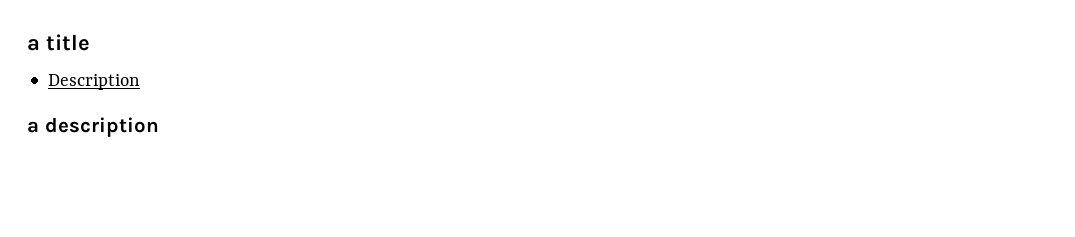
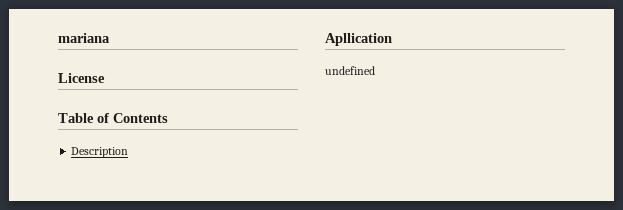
[27,34,90,51] a title -> [58,33,110,43] [58,73,105,83] [58,113,168,123] mariana // License // Table of Contents
[27,117,159,137] a description -> [325,33,392,46] [325,66,375,75] Apllication // undefined

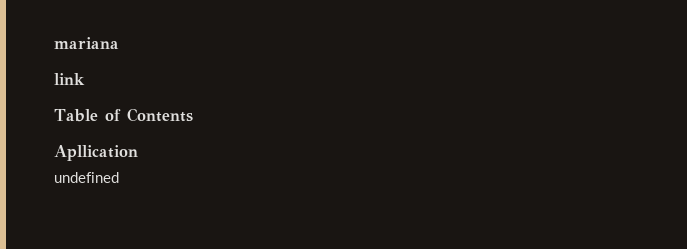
[58,73,105,83] License -> [54,73,85,85] link
[71,147,129,158] // Description -> (193, 115) none

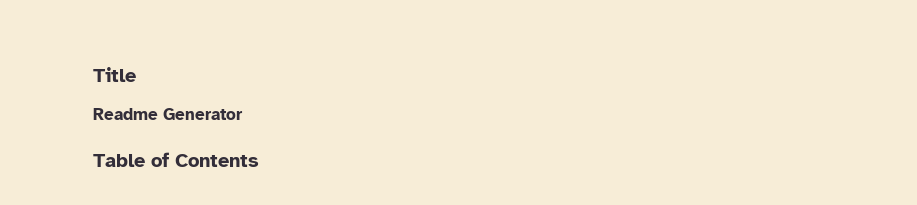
[54,37,119,49] [54,73,85,85] mariana // link -> [93,67,136,82] [93,108,243,120] Title // Readme Generator
[54,145,138,161] [54,172,119,183] // Apllication // undefined -> (259, 160) none

